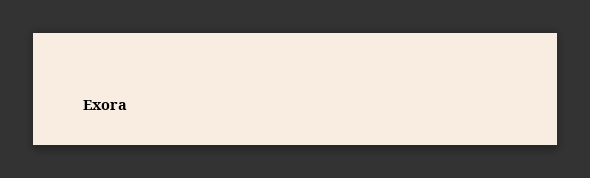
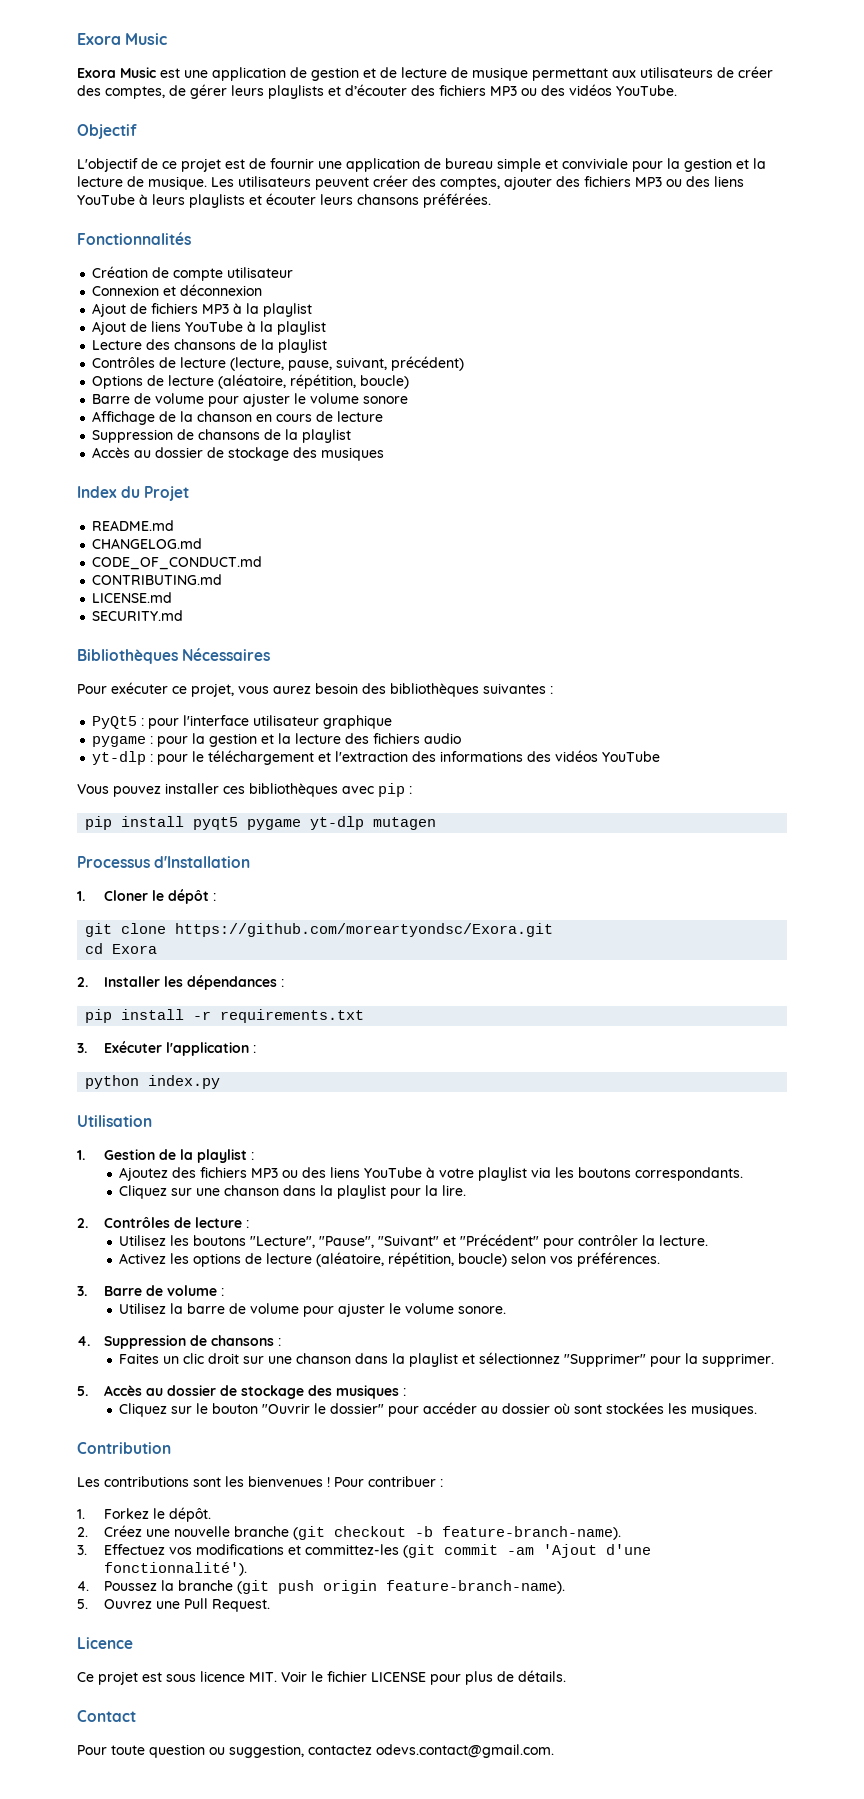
[83,100,127,110] Exora -> [77,33,168,45] [77,66,773,81] [77,84,677,99] [77,124,137,139] [77,158,766,172] [77,175,744,190] [77,193,491,208] [77,232,191,245] [92,266,294,281] [92,284,263,296] [92,303,313,317] [92,321,327,335] [92,339,328,353] [92,356,465,371] [92,374,410,389] [92,393,409,407] [92,411,384,425] [92,429,352,443] [92,447,385,461] [77,486,190,501] [92,520,175,531] [92,538,203,549] [92,556,263,570] [92,574,223,585] [92,592,173,603] [92,610,184,621] [77,648,271,664] [77,682,553,697] [92,715,393,729] [92,733,462,747] [92,750,661,765] [77,783,412,797] [85,816,437,830] [77,856,251,868] [77,889,216,904] [85,923,554,937] [85,943,158,954] [77,975,284,990] [85,1009,365,1023] [77,1041,256,1056] [85,1075,221,1089] [77,1115,152,1127] [77,1149,254,1163] [119,1167,744,1181] [119,1185,467,1199] [77,1217,249,1228] [119,1234,709,1249] [119,1252,661,1267] [77,1285,224,1296] [119,1303,507,1317] [77,1335,281,1349] [119,1352,775,1367] [77,1385,406,1399] [119,1402,758,1417] [77,1442,171,1454] [77,1476,443,1487] [77,1507,211,1522] [77,1525,621,1540] [77,1544,651,1558] [103,1562,247,1576] [77,1580,565,1594] [77,1598,270,1612] [77,1637,133,1649] [77,1670,566,1685] [77,1710,136,1722] [77,1744,554,1758] Exora Music // Exora Music est une application de gestion et de lecture de musique permettant aux utilisateurs de créer des comptes, de gérer leurs playlists et d’écouter des fichiers MP3 ou des vidéos YouTube. // Objectif // L'objectif de ce projet est de fournir une application de bureau simple et conviviale pour la gestion et la lecture de musique. Les utilisateurs peuvent créer des comptes, ajouter des fichiers MP3 ou des liens YouTube à leurs playlists et écouter leurs chansons préférées. // Fonctionnalités // Création de compte utilisateur // Connexion et déconnexion // Ajout de fichiers MP3 à la playlist // Ajout de liens YouTube à la playlist // Lecture des chansons de la playlist // Contrôles de lecture (lecture, pause, suivant, précédent) // Options de lecture (aléatoire, répétition, boucle) // Barre de volume pour ajuster le volume sonore // Affichage de la chanson en cours de lecture // Suppression de chansons de la playlist // Accès au dossier de stockage des musiques // Index du Projet // README.md // CHANGELOG.md // CODE_OF_CONDUCT.md // CONTRIBUTING.md // LICENSE.md // SECURITY.md // Bibliothèques Nécessaires // Pour exécuter ce projet, vous aurez besoin des bibliothèques suivantes : // PyQt5 : pour l'interface utilisateur graphique // pygame : pour la gestion et la lecture des fichiers audio // yt-dlp : pour le téléchargement et l'extraction des informations des vidéos YouTube // Vous pouvez installer ces bibliothèques avec pip : // pip install pyqt5 pygame yt-dlp mutagen // Processus d'Installation // 1. Cloner le dépôt : // git clone https://github.com/moreartyondsc/Exora.git // cd Exora // 2. Installer les dépendances : // pip install -r requirements.txt // 3. Exécuter l'application : // python index.py // Utilisation // 1. Gestion de la playlist : // Ajoutez des fichiers MP3 ou des liens YouTube à votre playlist via les boutons correspondants. // Cliquez sur une chanson dans la playlist pour la lire. // 2. Contrôles de lecture : // Utilisez les boutons "Lecture", "Pause", "Suivant" et "Précédent" pour contrôler la lecture. // Activez les options de lecture (aléatoire, répétition, boucle) selon vos préférences. // 3. Barre de volume : // Utilisez la barre de volume pour ajuster le volume sonore. // 4. Suppression de chansons : // Faites un clic droit sur une chanson dans la playlist et sélectionnez "Supprimer" pour la supprimer. // 5. Accès au dossier de stockage des musiques : // Cliquez sur le bouton "Ouvrir le dossier" pour accéder au dossier où sont stockées les musiques. // Contribution // Les contributions sont les bienvenues ! Pour contribuer : // 1. Forkez le dépôt. // 2. Créez une nouvelle branche (git checkout -b feature-branch-name). // 3. Effectuez vos modifications et committez-les (git commit -am 'Ajout d'une fonctionnalité'). // 4. Poussez la branche (git push origin feature-branch-name). // 5. Ouvrez une Pull Request. // Licence // Ce projet est sous licence MIT. Voir le fichier LICENSE pour plus de détails. // Contact // Pour toute question ou suggestion, contactez odevs.contact@gmail.com.

